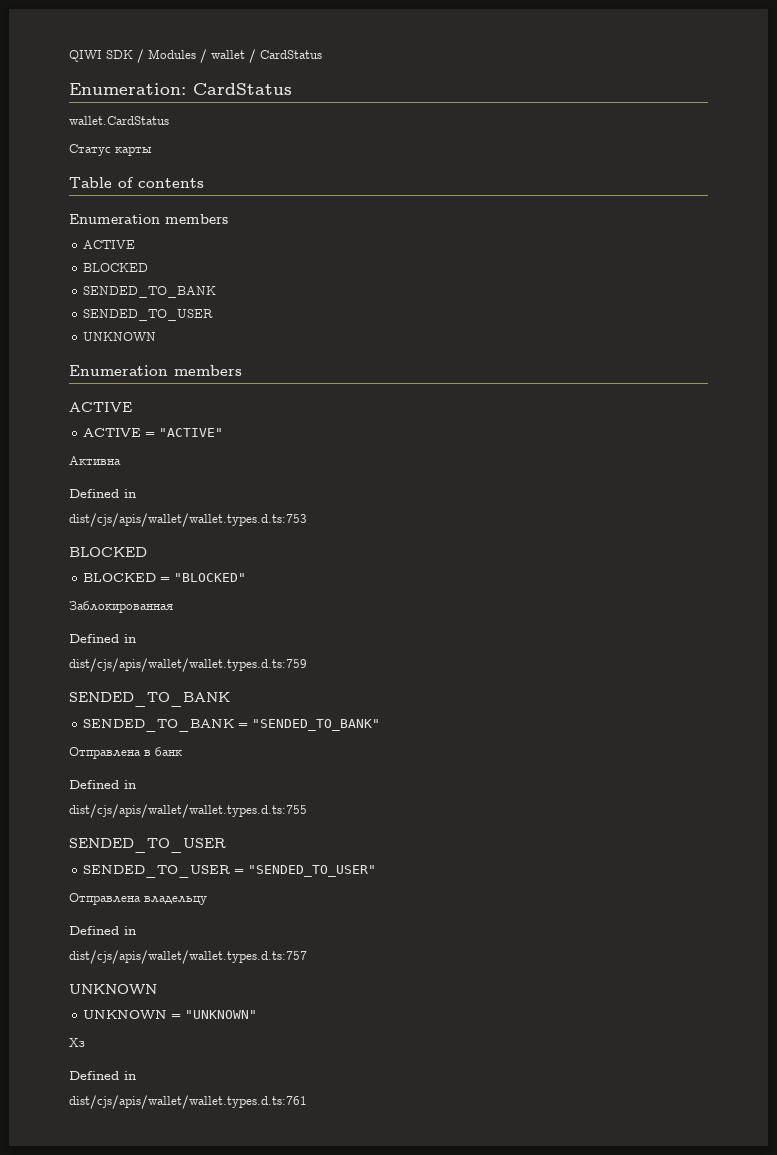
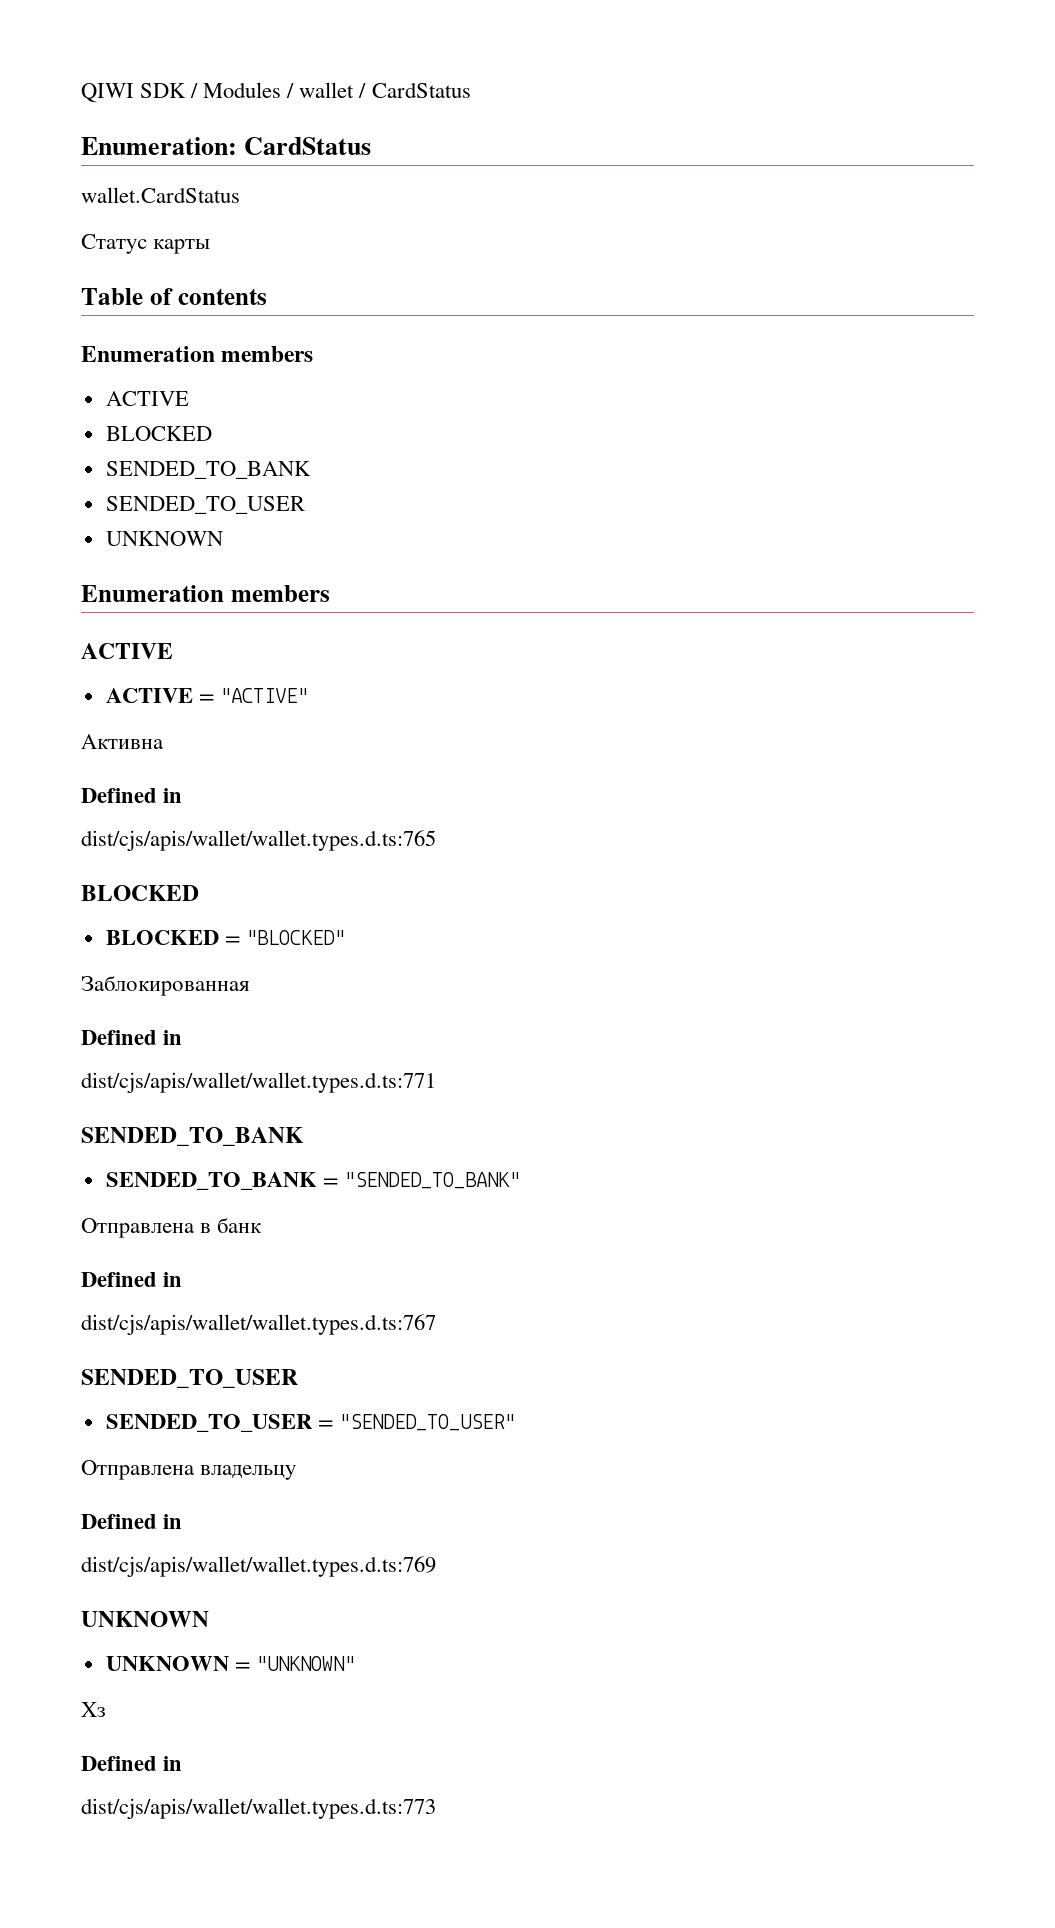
[69,513,307,527] dist/cjs/apis/wallet/wallet.types.d.ts:753 -> [81,830,436,851] dist/cjs/apis/wallet/wallet.types.d.ts:765
[69,658,307,672] dist/cjs/apis/wallet/wallet.types.d.ts:759 -> [81,1072,436,1093] dist/cjs/apis/wallet/wallet.types.d.ts:771
[69,804,307,818] dist/cjs/apis/wallet/wallet.types.d.ts:755 -> [81,1314,436,1335] dist/cjs/apis/wallet/wallet.types.d.ts:767
[69,950,307,964] dist/cjs/apis/wallet/wallet.types.d.ts:757 -> [81,1556,436,1577] dist/cjs/apis/wallet/wallet.types.d.ts:769
[69,1095,307,1109] dist/cjs/apis/wallet/wallet.types.d.ts:761 -> [81,1798,436,1819] dist/cjs/apis/wallet/wallet.types.d.ts:773

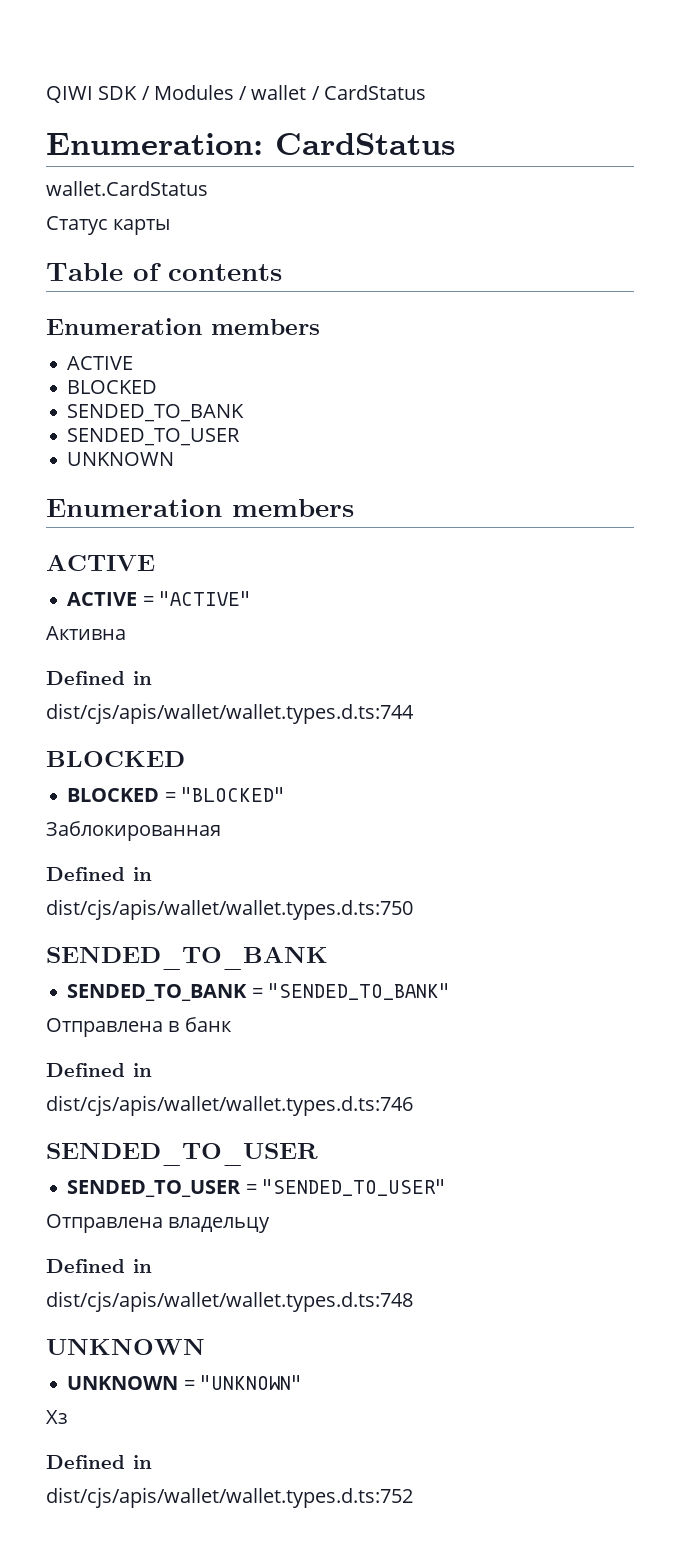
[81,830,436,851] dist/cjs/apis/wallet/wallet.types.d.ts:765 -> [46,703,414,724] dist/cjs/apis/wallet/wallet.types.d.ts:744
[81,1072,436,1093] dist/cjs/apis/wallet/wallet.types.d.ts:771 -> [46,899,413,920] dist/cjs/apis/wallet/wallet.types.d.ts:750
[81,1314,436,1335] dist/cjs/apis/wallet/wallet.types.d.ts:767 -> [46,1095,413,1116] dist/cjs/apis/wallet/wallet.types.d.ts:746
[81,1556,436,1577] dist/cjs/apis/wallet/wallet.types.d.ts:769 -> [46,1291,413,1312] dist/cjs/apis/wallet/wallet.types.d.ts:748
[81,1798,436,1819] dist/cjs/apis/wallet/wallet.types.d.ts:773 -> [46,1487,413,1508] dist/cjs/apis/wallet/wallet.types.d.ts:752

